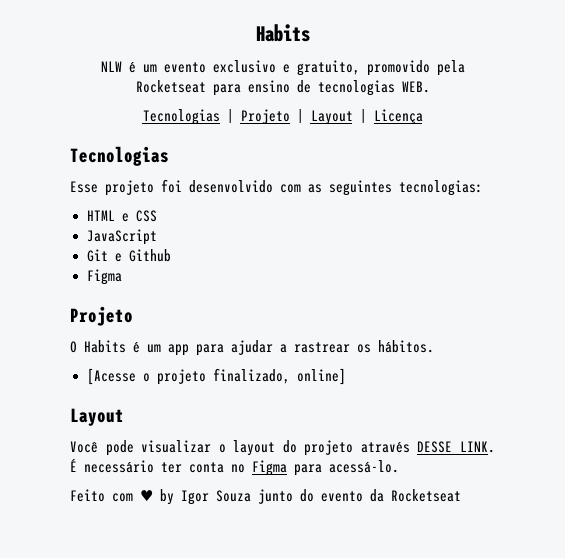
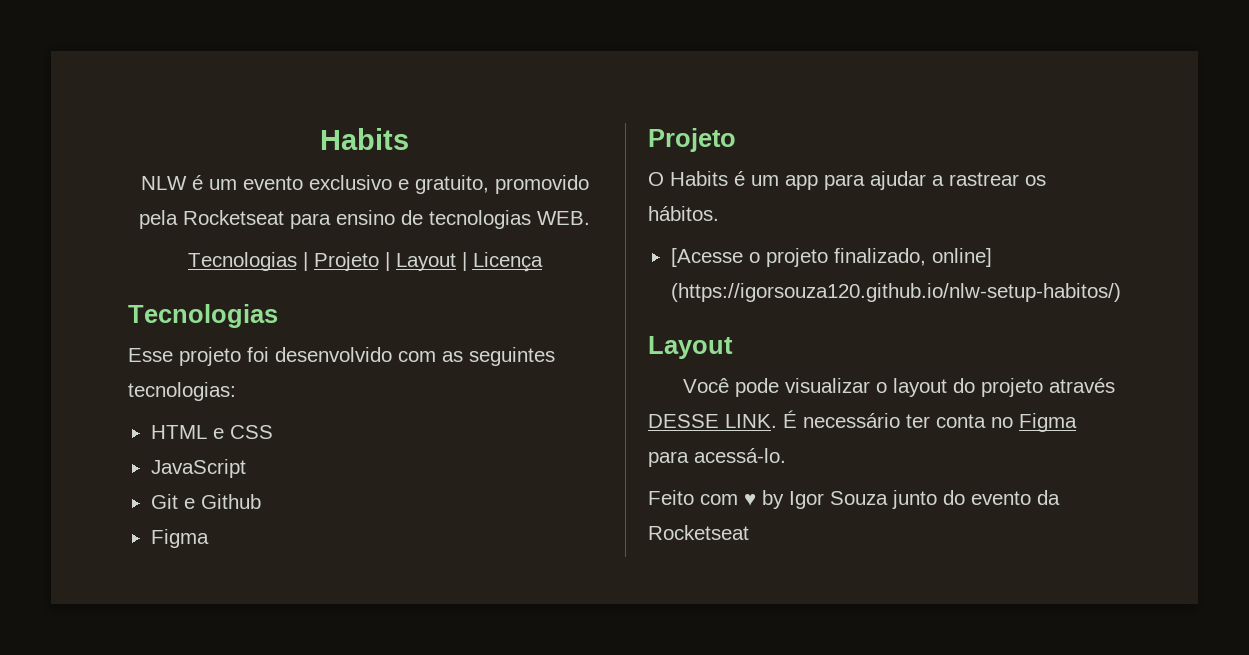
(346, 376) none -> [670,283,1121,302] (https://igorsouza120.github.io/nlw-setup-habitos/)

